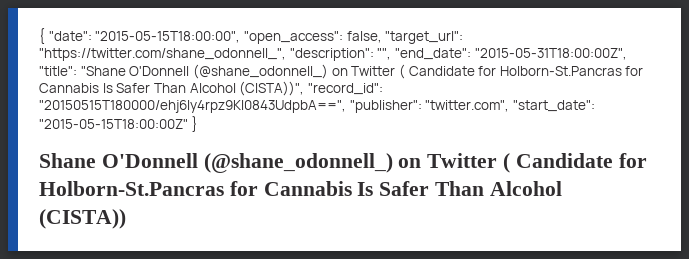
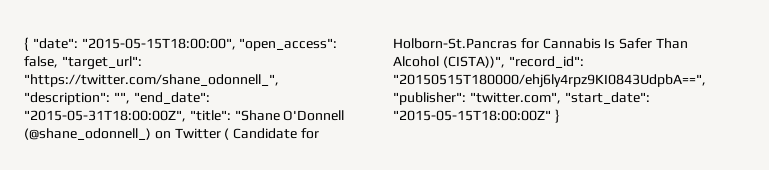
[39,153,647,173] [39,181,562,196] [39,209,126,229] // Shane O'Donnell (@shane_odonnell_) on Twitter ( Candidate for Holborn-St.Pancras for Cannabis Is Safer Than Alcohol (CISTA)) -> (560, 116) none

